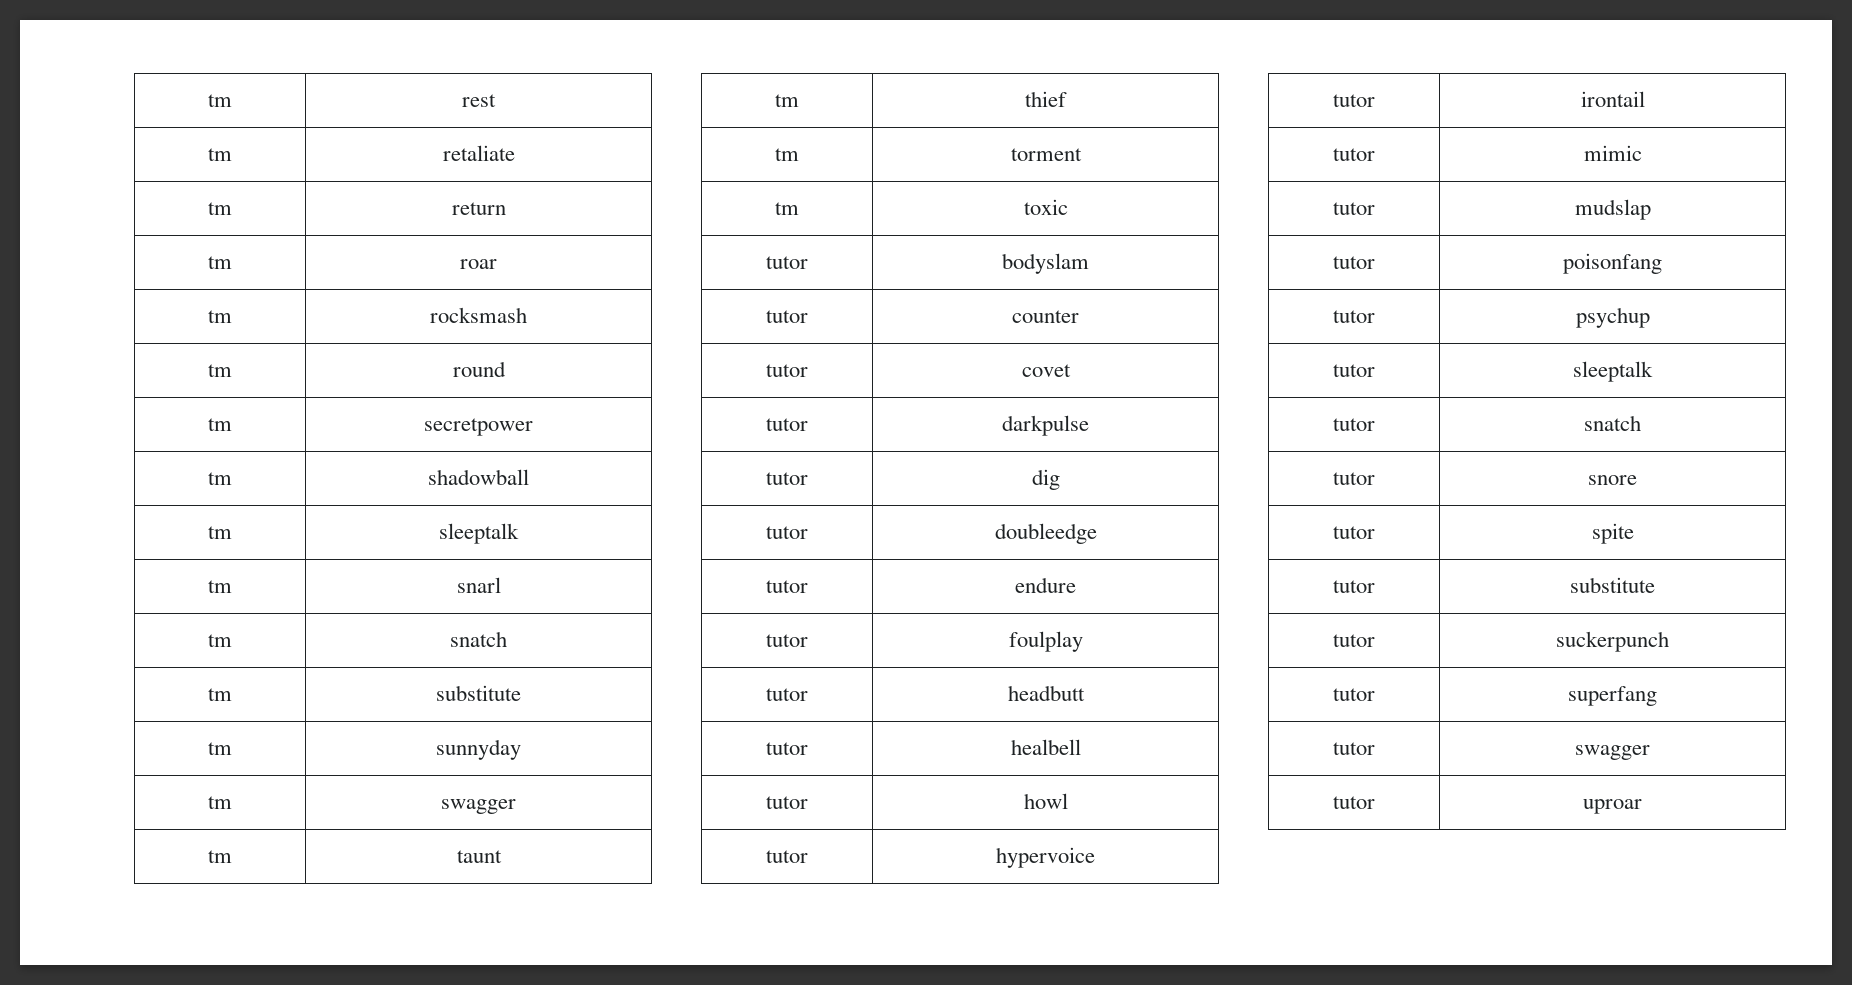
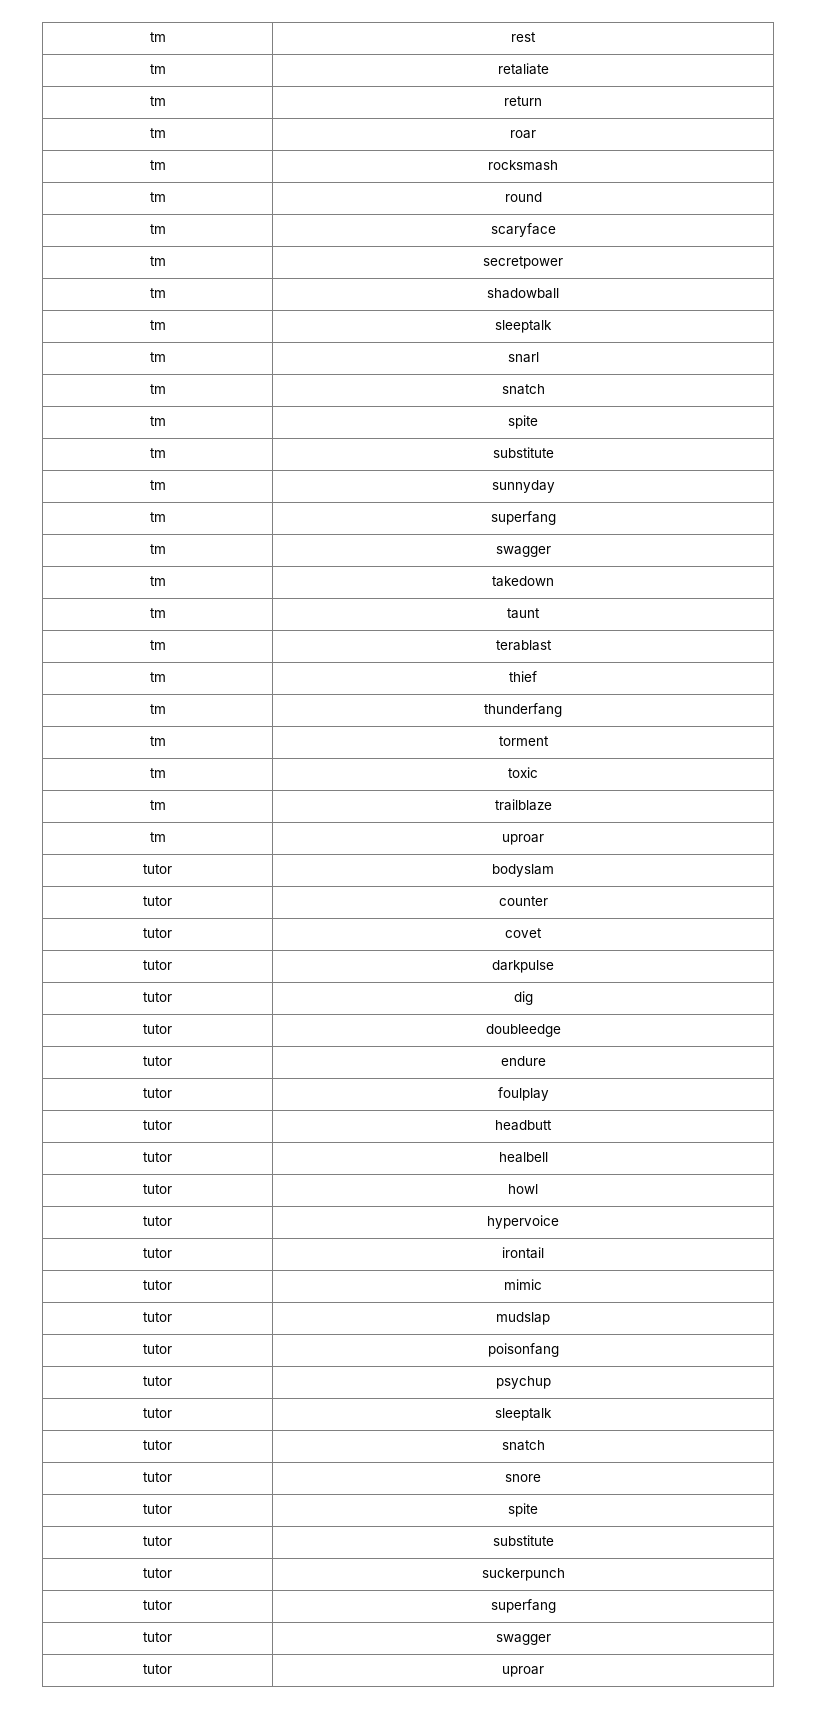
(506, 369) none -> [149,224,166,234] [490,223,556,237] // tm | scaryface
(507, 639) none -> [149,416,166,426] [508,415,538,429] // tm | spite
(521, 749) none -> [149,512,166,522] [490,511,556,525] // tm | superfang
(516, 806) none -> [149,576,166,586] [492,576,554,587] // tm | takedown
(502, 856) none -> [149,640,166,650] [495,640,552,651] // tm | terablast
(1067, 99) none -> [149,704,166,714] [484,703,562,717] // tm | thunderfang
(1068, 207) none -> [149,800,166,810] [494,799,552,811] [149,832,166,842] [502,834,544,845] // tm | trailblaze // tm | uproar

